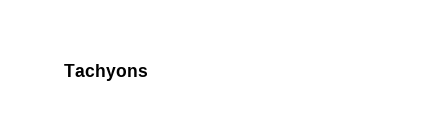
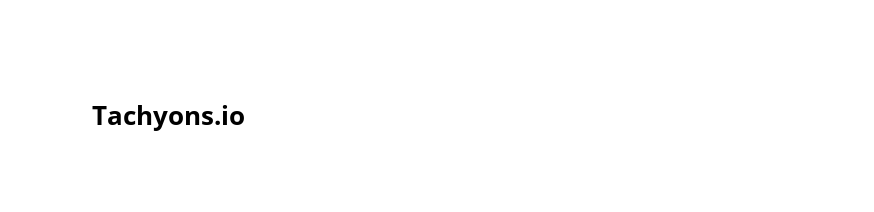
[64,64,148,81] Tachyons -> [92,105,245,131] Tachyons.io

